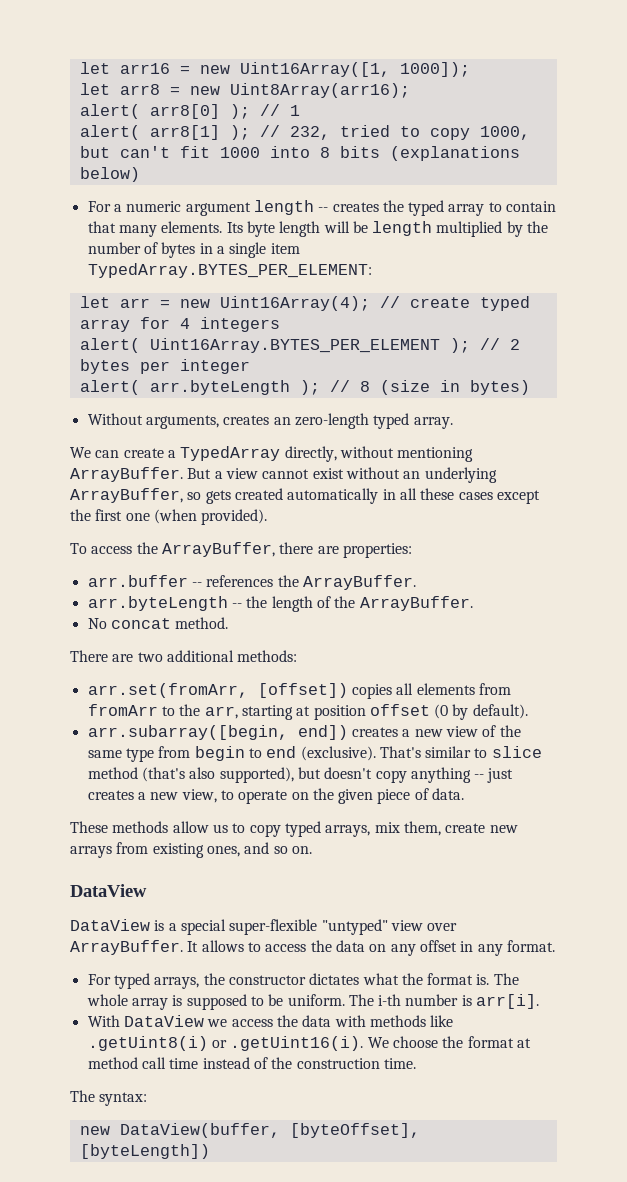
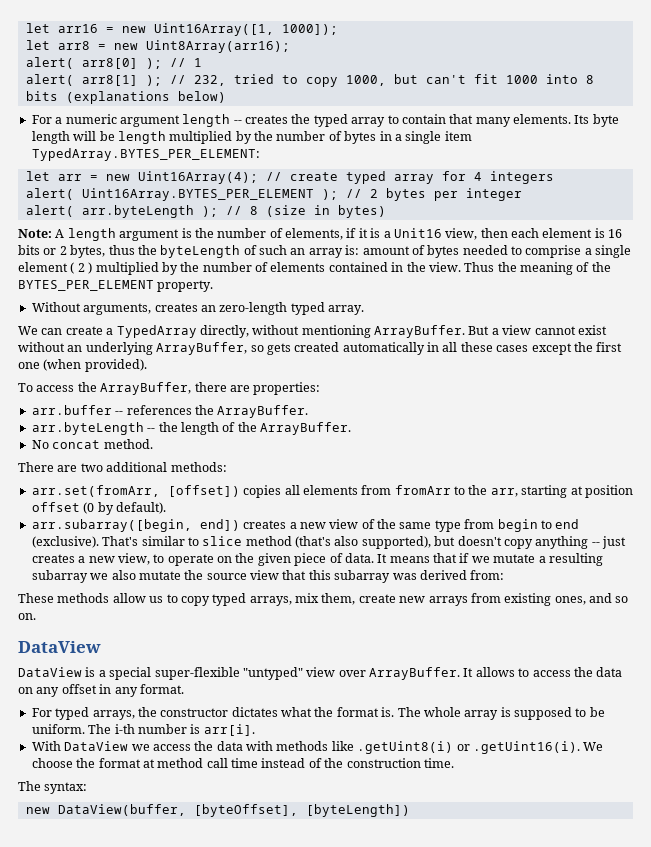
(530, 387) none -> [18,228,623,241] [18,245,632,258] [18,262,611,275] [18,280,214,292] // Note: A length argument is the number of elements, if it is a Unit16 view, then each element is 16 bits or 2 bytes, thus the byteLength of such an array is: amount of bytes needed to comprise a single element ( 2 ) multiplied by the number of elements contained in the view. Thus the meaning of the BYTES_PER_ELEMENT property.
(465, 794) none -> [377,553,603,566] [31,570,505,583] It means that if we mutate a resulting subarray we also mutate the source view that this subarray was derived from:

